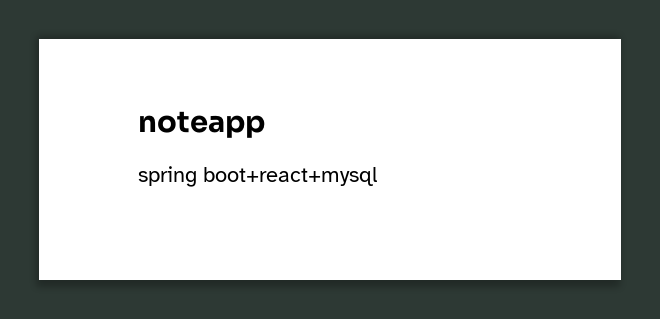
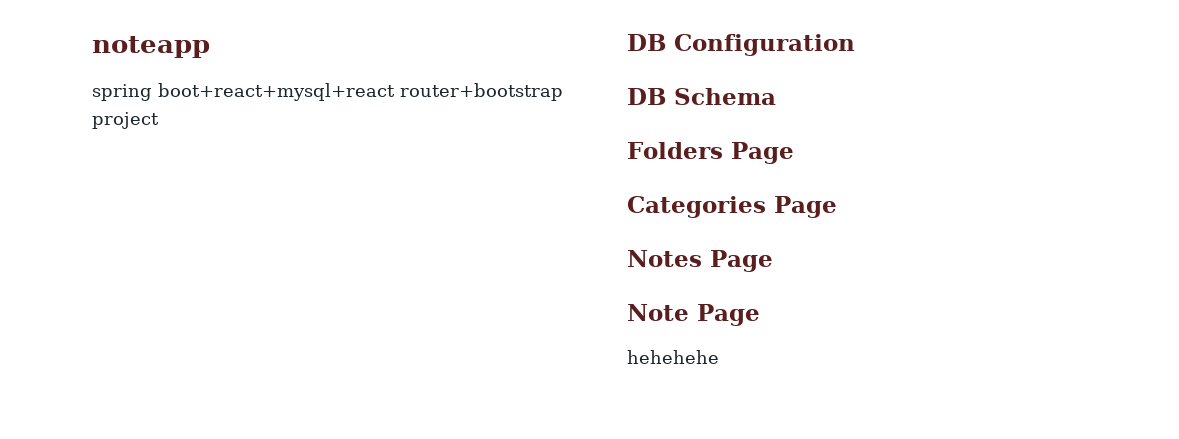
[203,167,377,186] boot+react+mysql -> [158,83,563,101] [92,112,159,129] [627,34,855,56] [627,88,776,105] [627,142,794,164] [627,196,837,218] [627,250,773,272] [627,304,760,326] [627,350,719,364] boot+react+mysql+react router+bootstrap project // DB Configuration // DB Schema // Folders Page // Categories Page // Notes Page // Note Page // hehehehe

